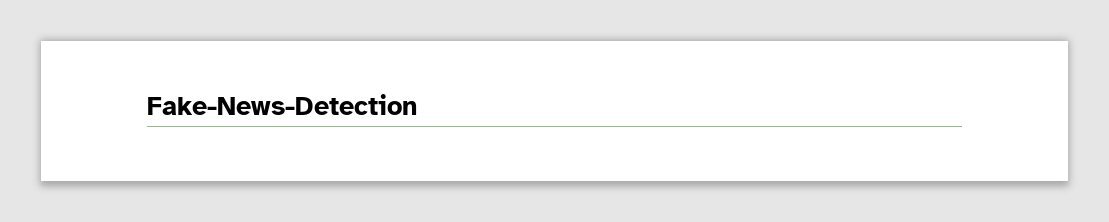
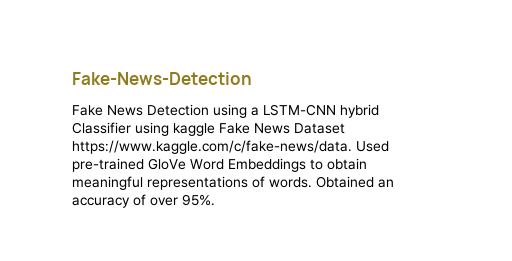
(417, 104) none -> [72,104,379,118] [72,122,345,136] [72,140,389,154] [72,158,367,172] [72,176,394,190] [72,194,215,208] // Fake News Detection using a LSTM-CNN hybrid Classifier using kaggle Fake News Dataset https://www.kaggle.com/c/fake-news/data. Used pre-trained GloVe Word Embeddings to obtain meaningful representations of words. Obtained an accuracy of over 95%.

